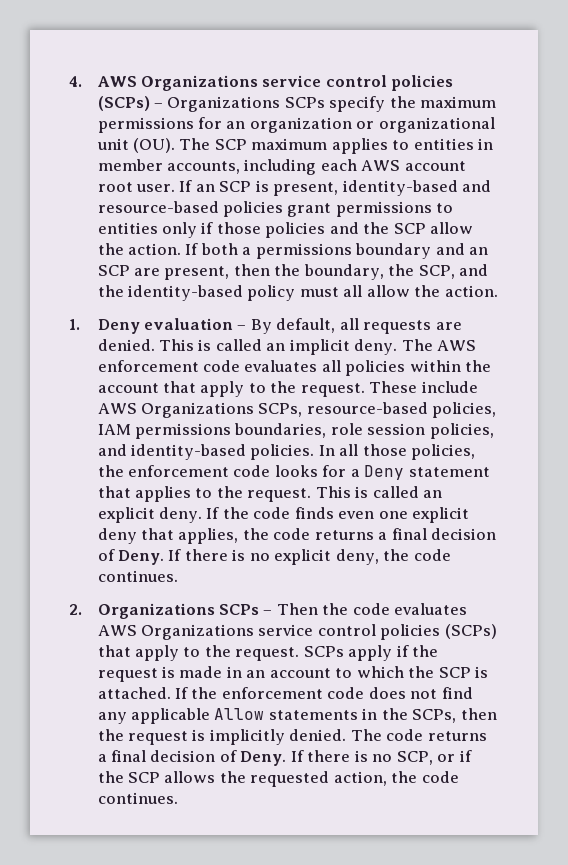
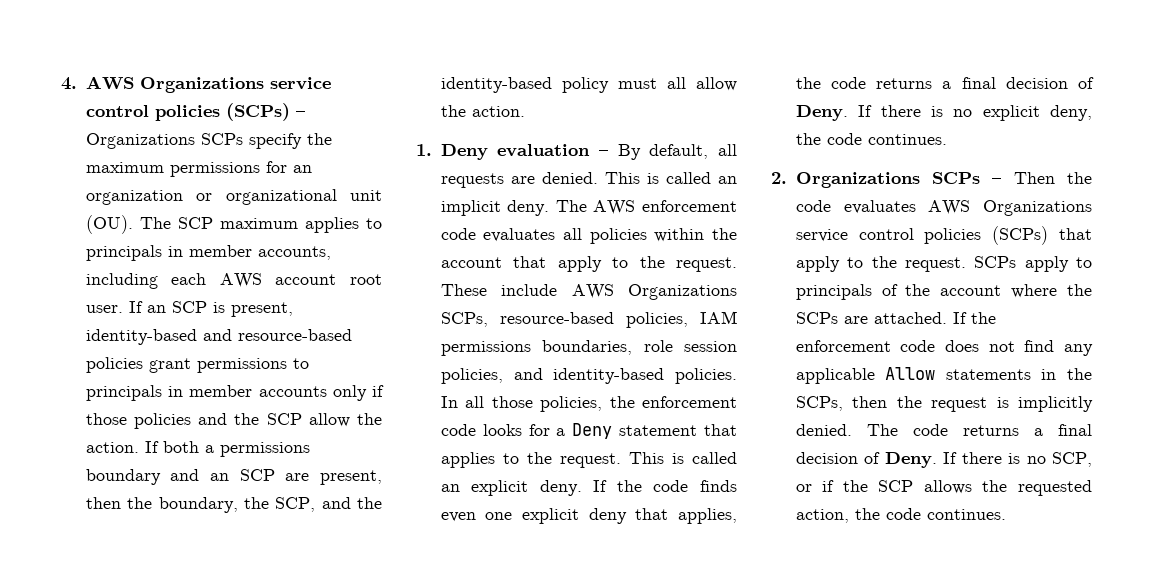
[413,138,474,150] entities -> [85,245,162,261] principals
[97,222,158,234] entities -> [85,385,327,401] principals in member accounts
[396,645,439,657] [97,666,489,682] if the request is made in an account to which the SCP is -> [1076,257,1092,268] [795,284,1092,300] [795,312,868,324] to principals of the account where the SCPs are

